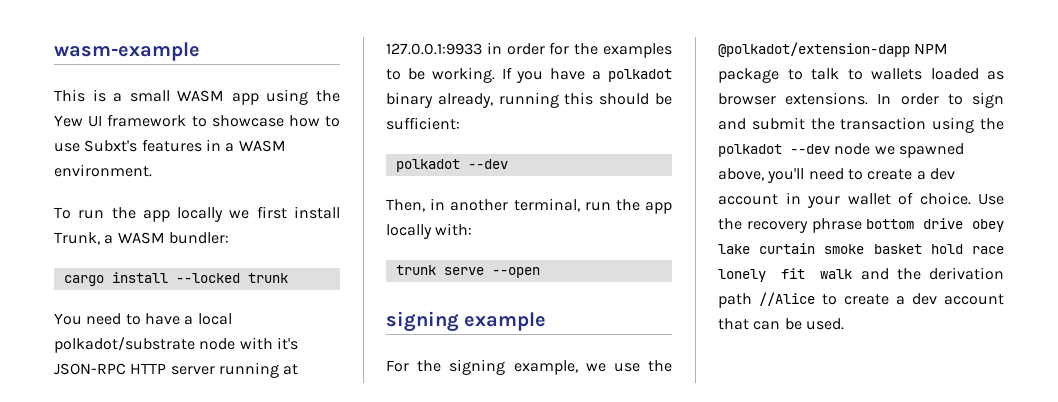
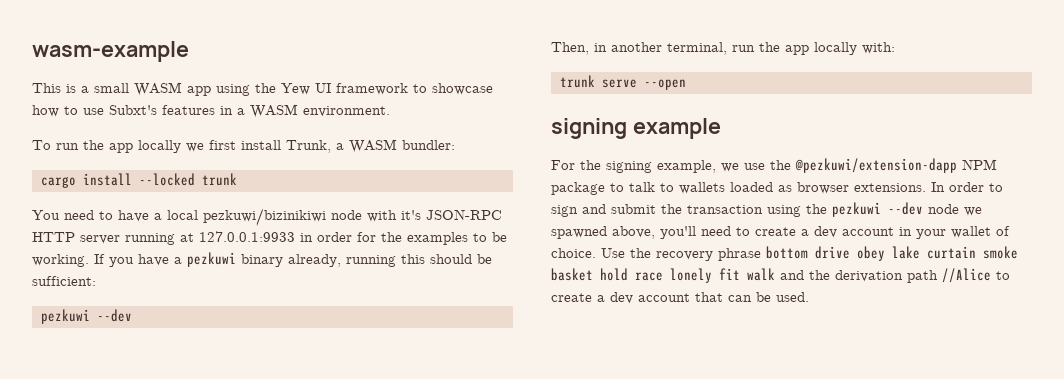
[54,337,195,353] polkadot/substrate -> [203,208,326,226] pezkuwi/bizinikiwi
[608,69,672,82] polkadot -> [187,252,236,267] pezkuwi
[395,159,460,172] polkadot -> [40,309,90,324] pezkuwi
[718,42,910,57] @polkadot/extension-dapp -> [795,158,957,173] @pezkuwi/extension-dapp
[718,144,782,157] polkadot -> [832,202,881,217] pezkuwi

